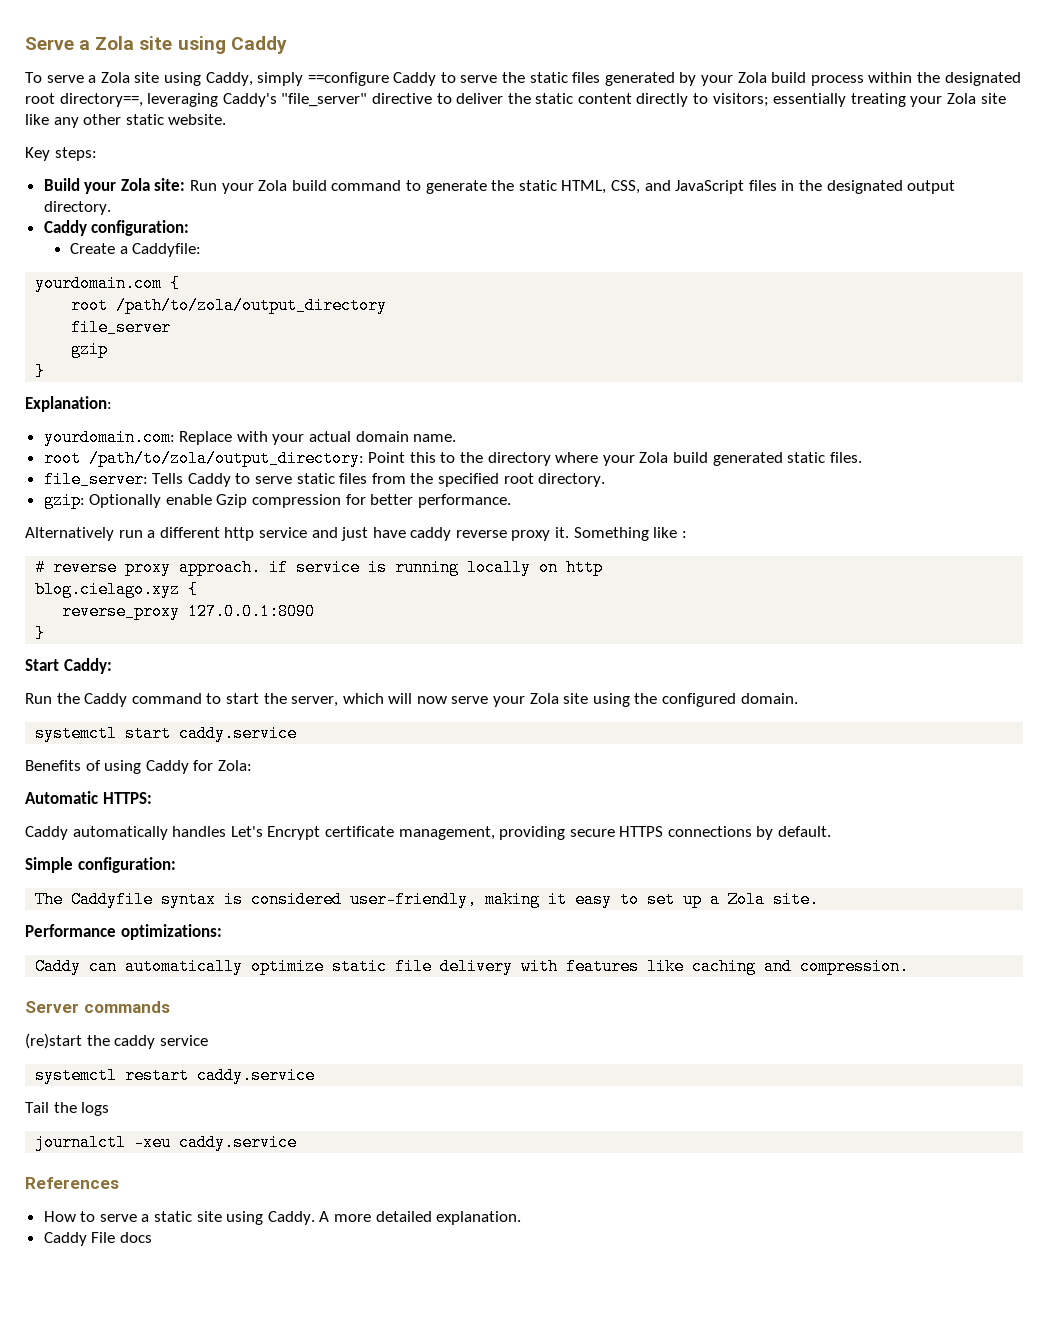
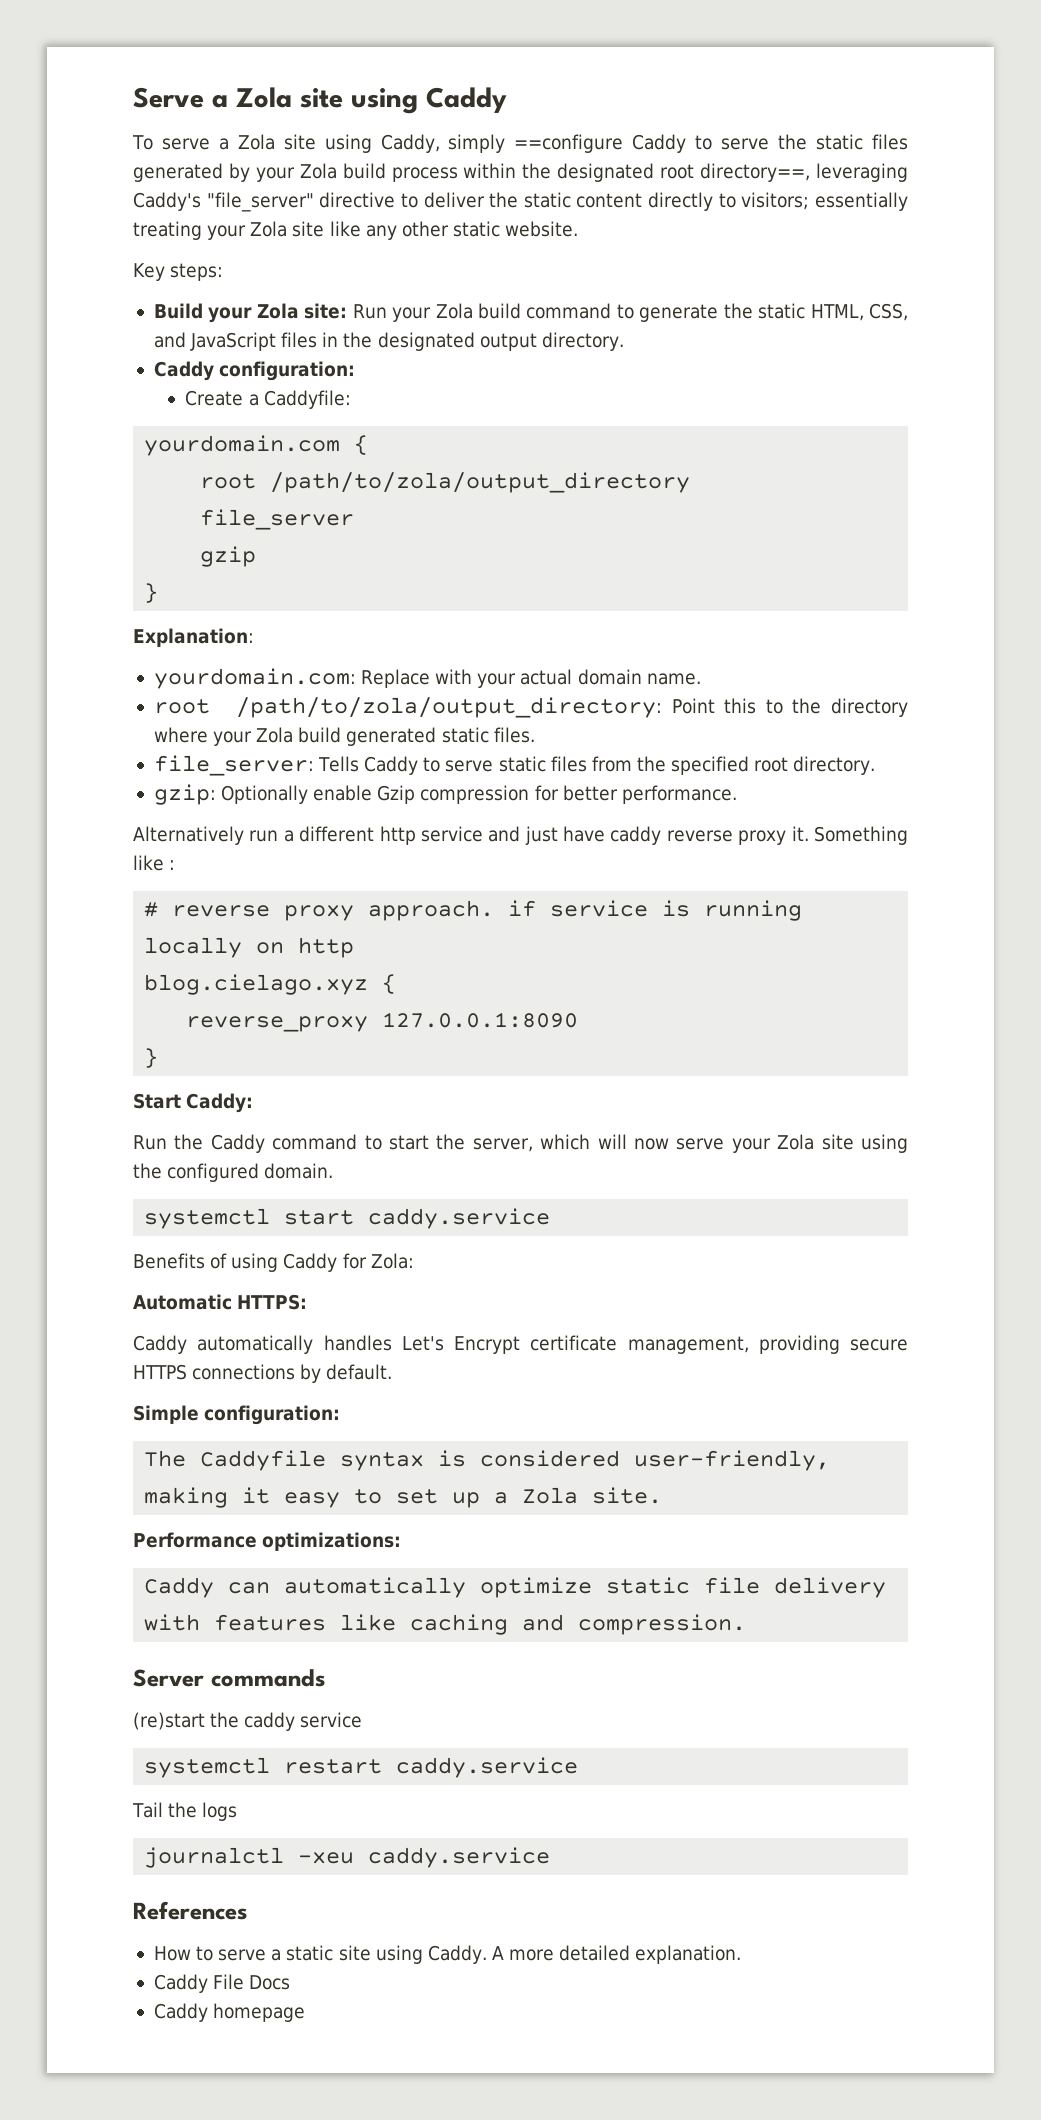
[119,1232,152,1243] docs -> [249,1975,291,1990] [153,2003,306,2022] Docs // Caddy homepage

